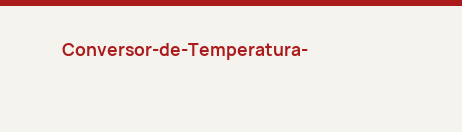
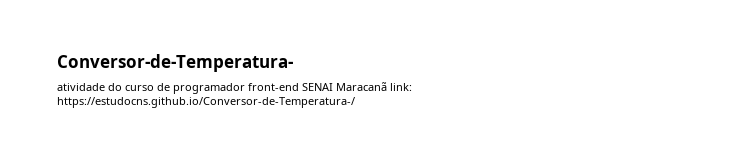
(308, 51) none -> [57,82,412,94] [57,97,355,108] // atividade do curso de programador front-end SENAI Maracanã link: https://estudocns.github.io/Conversor-de-Temperatura-/

